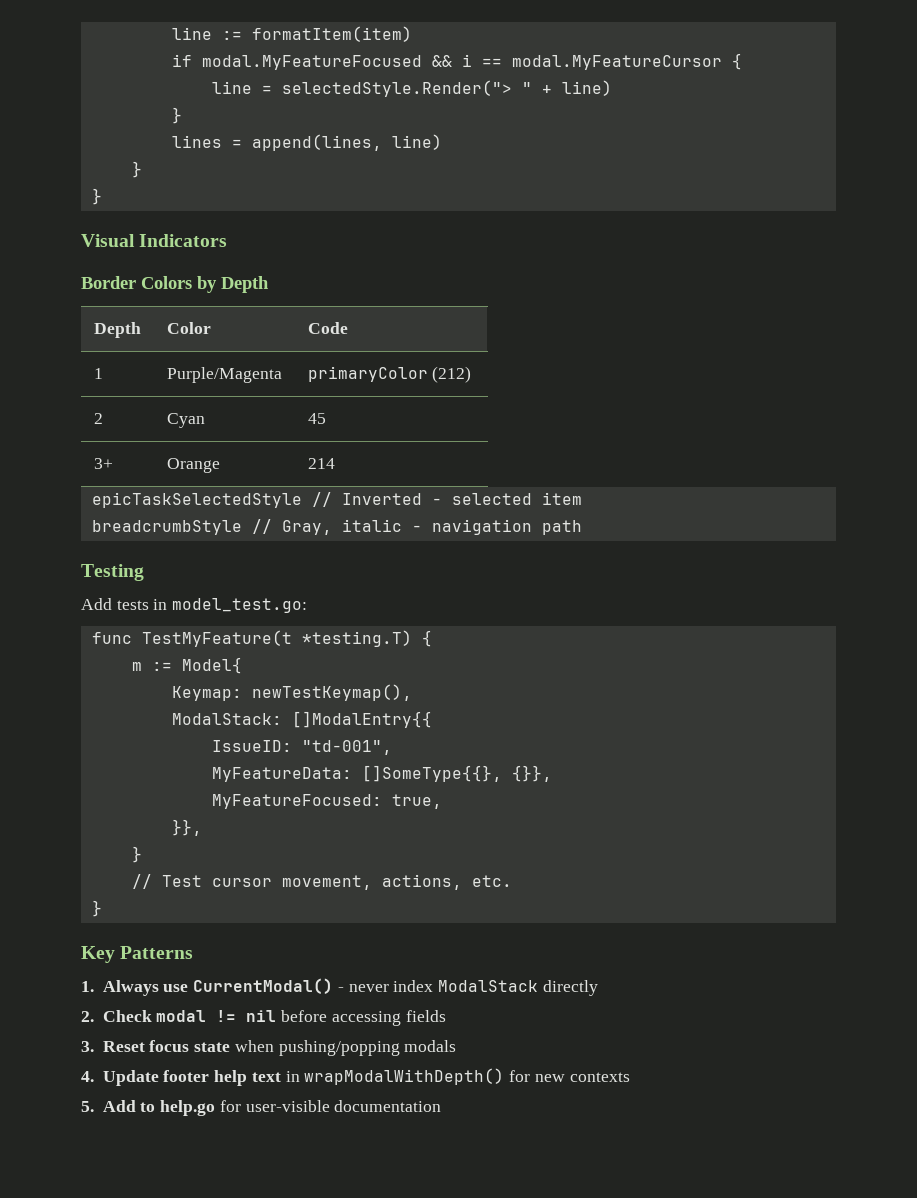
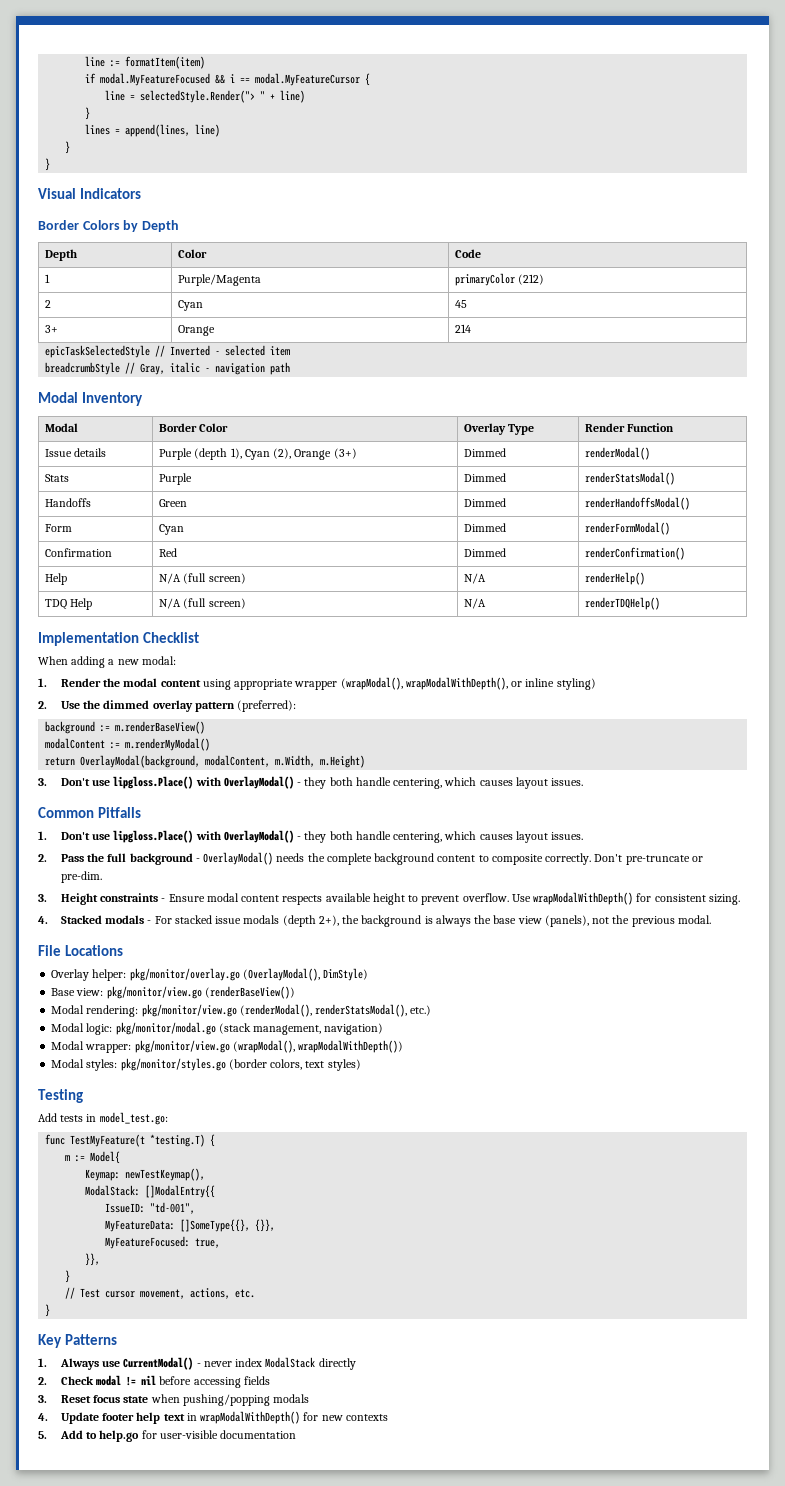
(582, 527) none -> [38,392,143,406] [45,423,79,432] [159,423,229,432] [464,423,535,435] [585,423,675,432] [45,448,107,457] [159,448,357,460] [464,448,507,457] [585,447,651,460] [45,474,70,482] [159,473,193,485] [464,473,507,482] [585,472,676,485] [45,498,92,507] [159,499,188,507] [464,498,507,507] [585,497,691,510] [45,524,73,532] [159,524,185,535] [464,523,507,532] [585,522,671,535] [45,548,113,557] [159,548,178,557] [464,548,507,557] [585,547,686,560] [45,573,68,585] [159,573,246,584] [464,573,487,584] [585,572,646,585] [45,598,93,610] [159,598,246,609] [464,598,487,609] [585,597,661,610] [38,632,199,646] [38,656,176,668] [38,677,596,690] [38,700,297,712] [45,721,206,734] [45,738,211,751] [45,755,366,768] [38,776,584,789] [38,807,141,818] [38,830,584,843] [38,852,703,865] [60,871,102,883] [38,892,740,905] [38,915,711,927] [38,945,123,956] [51,968,369,981] [51,986,295,999] [51,1004,432,1017] [51,1022,384,1035] [51,1040,404,1053] [51,1058,361,1071] // Modal Inventory // Modal | Border Color | Overlay Type | Render Function // Issue details | Purple (depth 1), Cyan (2), Orange (3+) | Dimmed | renderModal() // Stats | Purple | Dimmed | renderStatsModal() // Handoffs | Green | Dimmed | renderHandoffsModal() // Form | Cyan | Dimmed | renderFormModal() // Confirmation | Red | Dimmed | renderConfirmation() // Help | N/A (full screen) | N/A | renderHelp() // TDQ Help | N/A (full screen) | N/A | renderTDQHelp() // Implementation Checklist // When adding a new modal: // 1. Render the modal content using appropriate wrapper (wrapModal(), wrapModalWithDepth(), or inline styling) // 2. Use the dimmed overlay pattern (preferred): // background := m.renderBaseView() // modalContent := m.renderMyModal() // return OverlayModal(background, modalContent, m.Width, m.Height) // 3. Don't use lipgloss.Place() with OverlayModal() - they both handle centering, which causes layout issues. // Common Pitfalls // 1. Don't use lipgloss.Place() with OverlayModal() - they both handle centering, which causes layout issues. // 2. Pass the full background - OverlayModal() needs the complete background content to composite correctly. Don't pre-truncate or pre-dim. // 3. Height constraints - Ensure modal content respects available height to prevent overflow. Use wrapModalWithDepth() for consistent sizing. // 4. Stacked modals - For stacked issue modals (depth 2+), the background is always the base view (panels), not the previous modal. // File Locations // Overlay helper: pkg/monitor/overlay.go (OverlayModal(), DimStyle) // Base view: pkg/monitor/view.go (renderBaseView()) // Modal rendering: pkg/monitor/view.go (renderModal(), renderStatsModal(), etc.) // Modal logic: pkg/monitor/modal.go (stack management, navigation) // Modal wrapper: pkg/monitor/view.go (wrapModal(), wrapModalWithDepth()) // Modal styles: pkg/monitor/styles.go (border colors, text styles)

